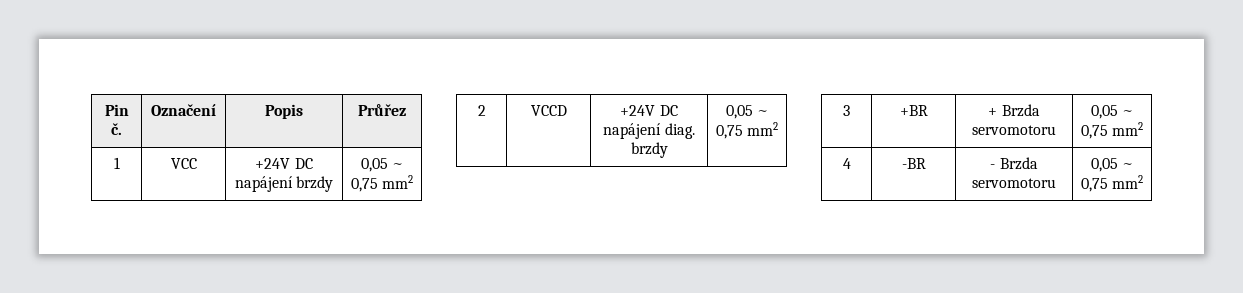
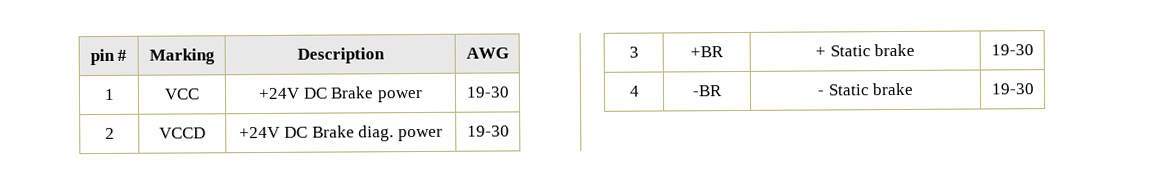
[104,104,129,116] [111,123,122,135] [151,104,216,116] [265,104,303,119] [358,104,406,116] Pin č. | Označení | Popis | Průřez -> [89,48,128,66] [148,48,215,65] [296,47,385,64] [465,47,509,59] pin # | Marking | Description | AWG
[234,176,334,192] [360,158,404,172] [350,175,414,192] [477,105,486,116] [530,105,567,116] [620,105,678,116] [603,123,695,139] [630,142,668,158] [725,105,769,119] [715,122,779,139] [843,105,850,116] [899,105,928,116] [988,104,1040,117] [972,125,1056,135] [1090,105,1134,119] [1080,122,1144,139] [842,158,851,169] [901,158,926,169] [990,157,1038,170] [972,178,1056,188] [1090,158,1134,172] [1080,175,1144,192] napájení brzdy | 0,05 ~ 0,75 mm2 // 2 | VCCD | +24V DC napájení diag. brzdy | 0,05 ~ 0,75 mm2 // 3 | +BR | + Brzda servomotoru | 0,05 ~ 0,75 mm2 // 4 | -BR | - Brzda servomotoru | 0,05 ~ 0,75 mm2 -> [330,86,423,103] [465,86,510,98] [104,127,115,139] [159,127,206,139] [239,125,443,142] [466,125,510,137] [628,46,639,58] [690,46,724,58] [814,43,916,57] [990,44,1034,56] [628,85,640,97] [692,85,723,97] [816,82,915,96] [990,83,1035,95] Brake power | 19-30 // 2 | VCCD | +24V DC Brake diag. power | 19-30 // 3 | +BR | + Static brake | 19-30 // 4 | -BR | - Static brake | 19-30

